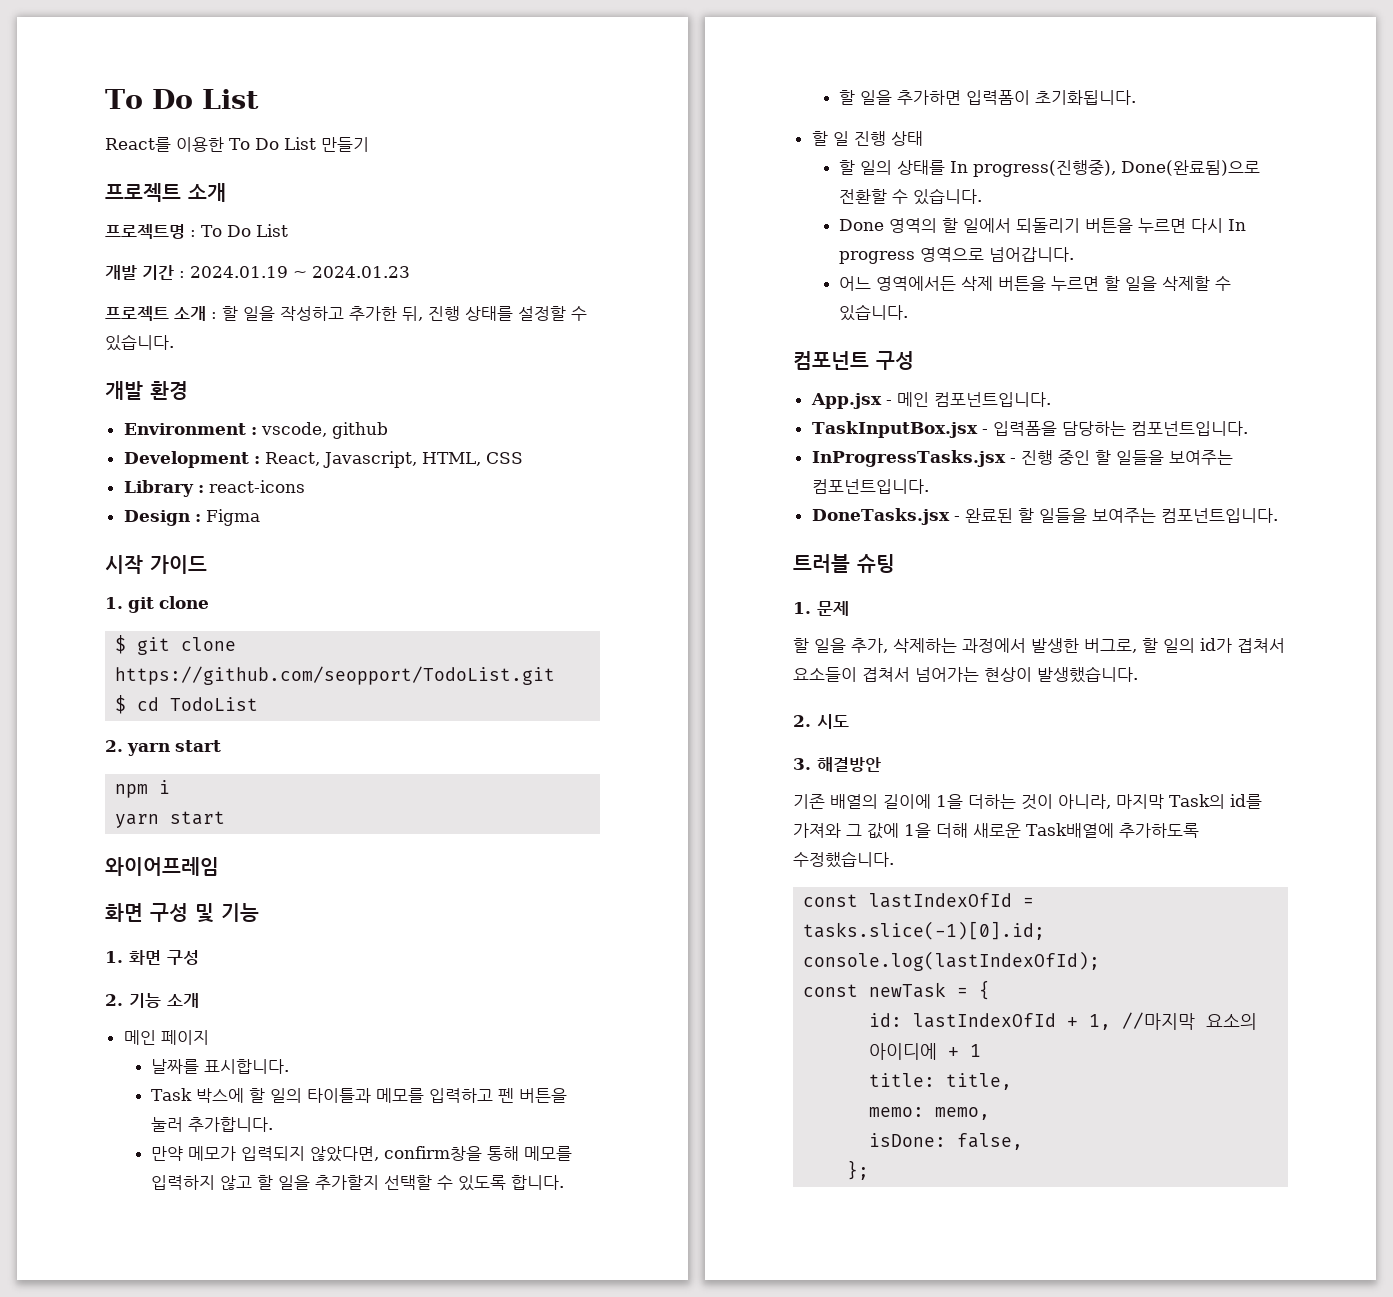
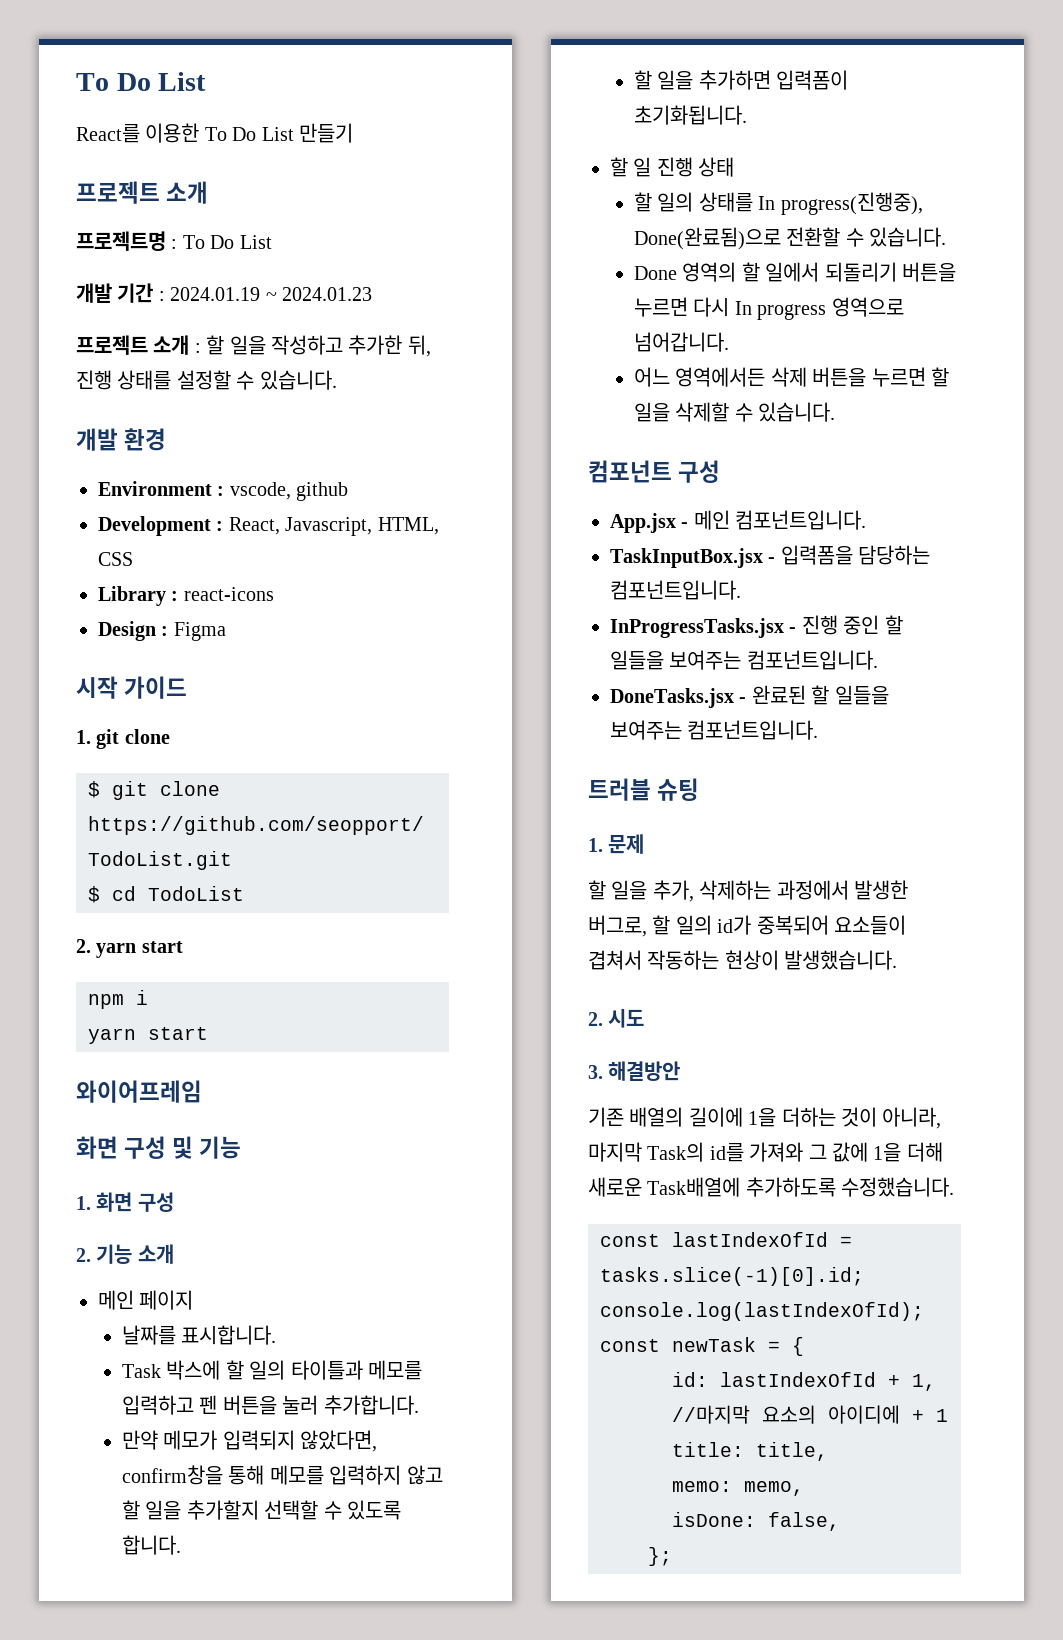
[1237,638,1285,653] 겹쳐서 -> [756,915,829,935] 중복되어
[915,667,979,682] 넘어가는 -> [647,950,720,970] 작동하는

